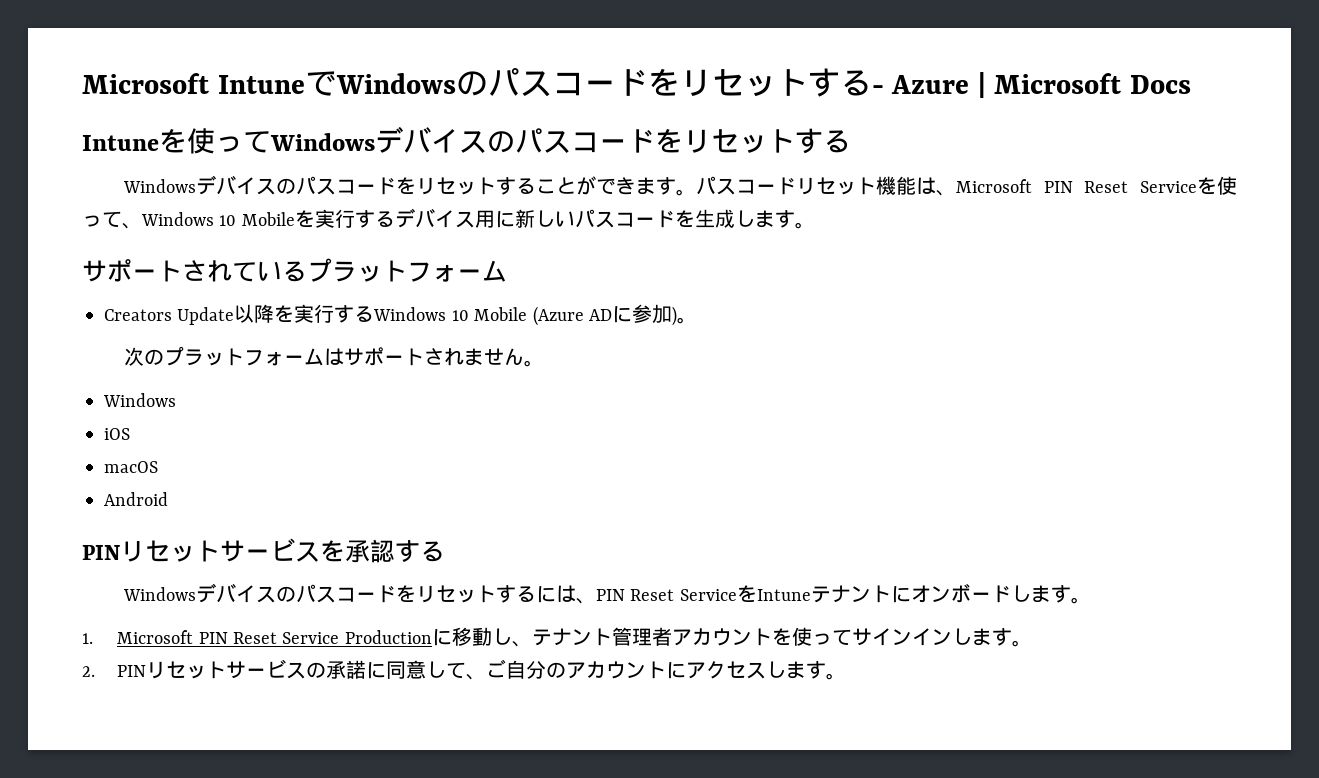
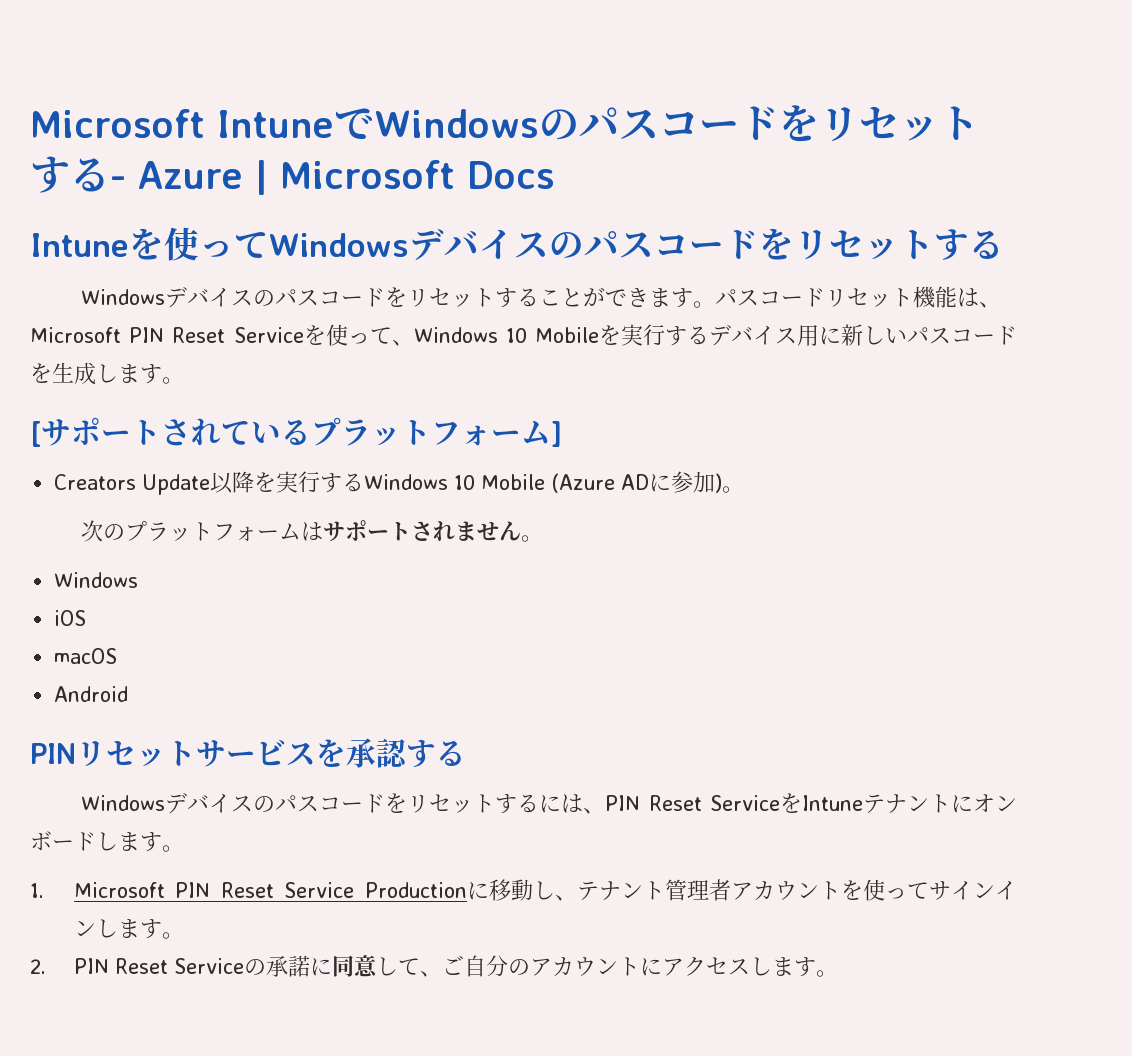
(815, 225) none -> [30,421,41,447] [
(507, 271) none -> [551,421,562,447] ]
[146,659,307,679] リセットサービス -> [114,958,244,974] Reset Service

